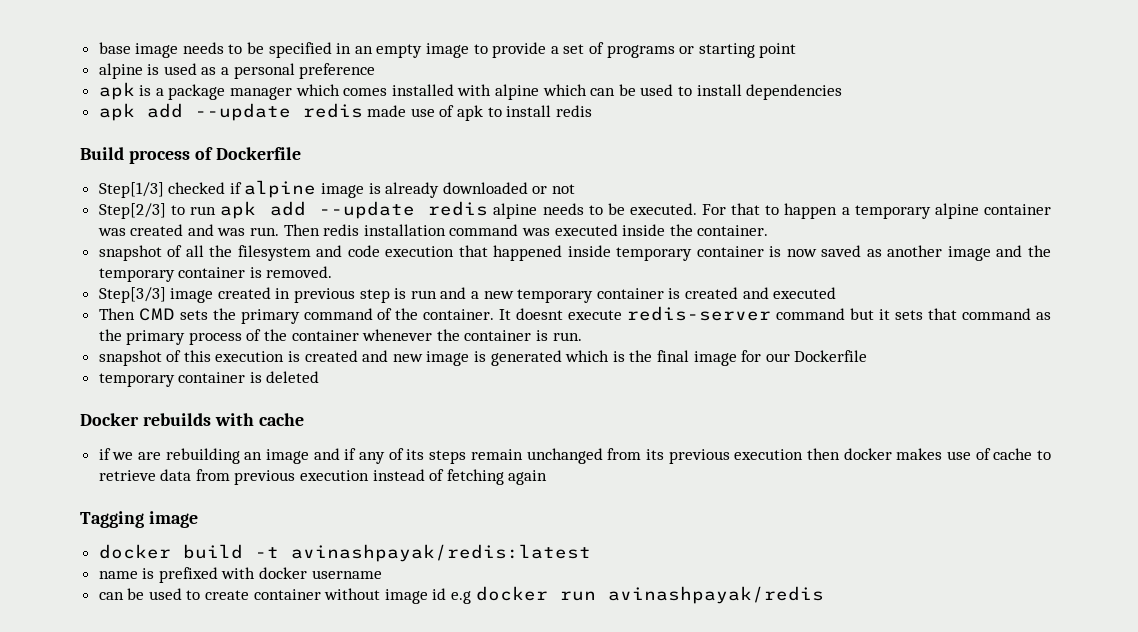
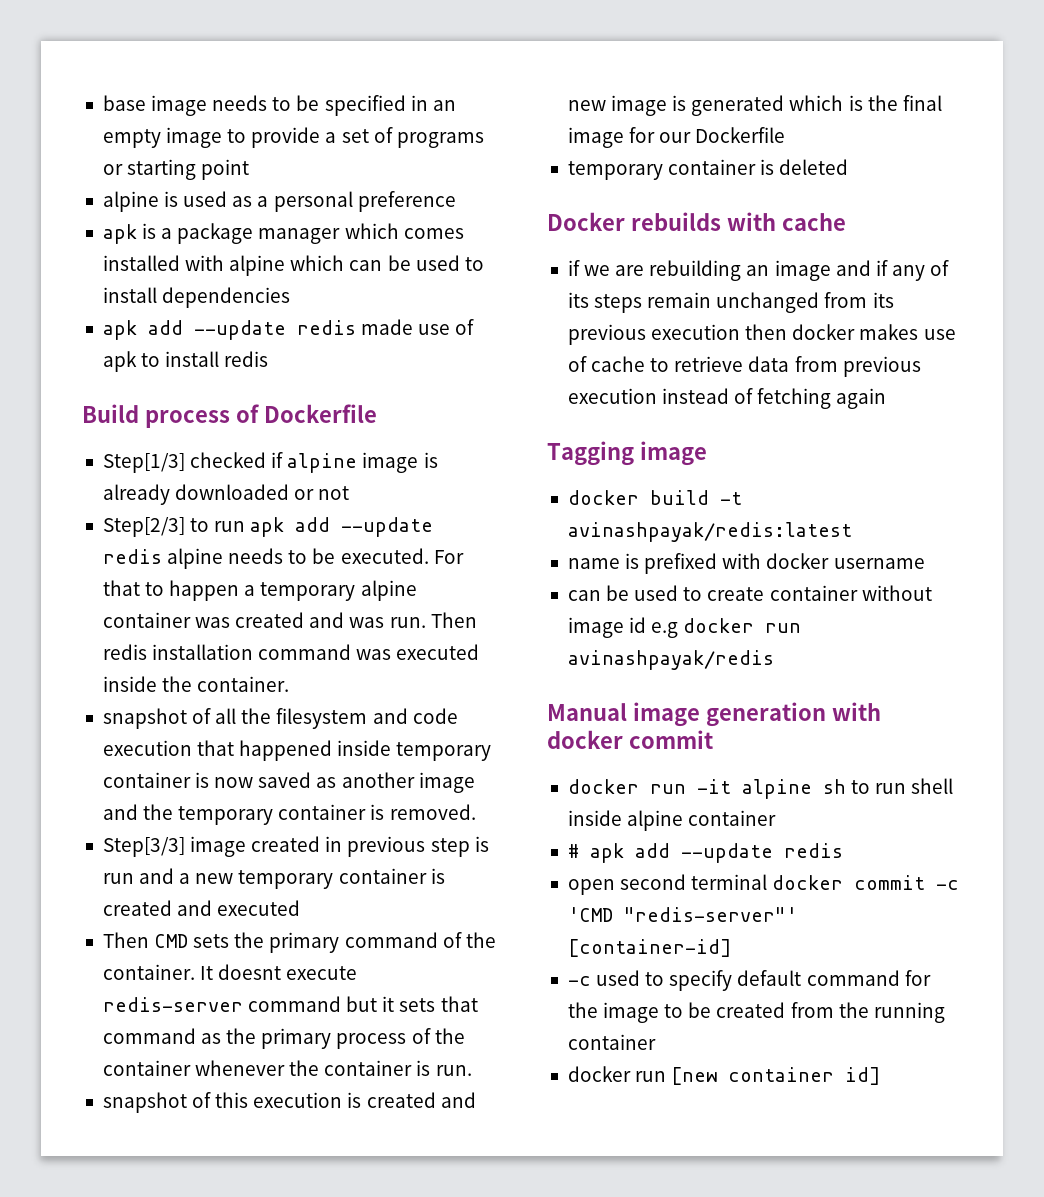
(824, 595) none -> [547,702,881,727] [547,730,713,749] [567,778,954,799] [567,810,777,831] [567,843,843,863] [567,874,960,895] [567,907,797,922] [567,939,732,957] [567,970,931,991] [567,1002,945,1023] [567,1034,656,1050] [567,1066,882,1085] // Manual image generation with docker commit // docker run -it alpine sh to run shell inside alpine container // # apk add --update redis // open second terminal docker commit -c 'CMD "redis-server"' [container-id] // -c used to specify default command for the image to be created from the running container // docker run [new container id]

